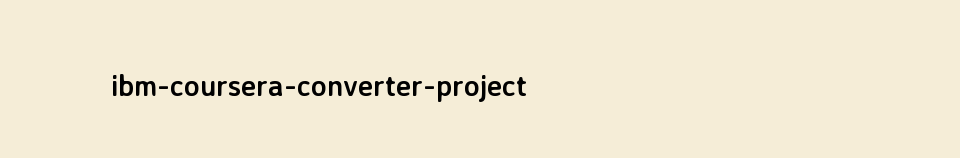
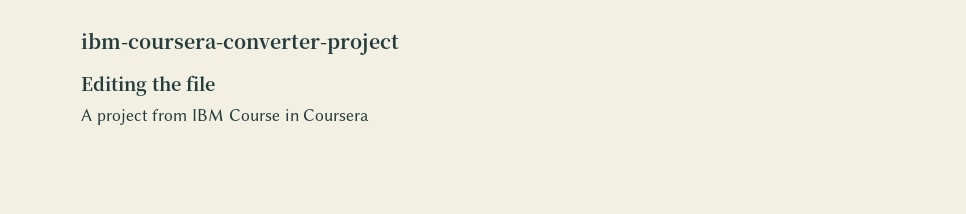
(527, 88) none -> [81,75,215,96] [81,109,370,125] // Editing the file // A project from IBM Course in Coursera

